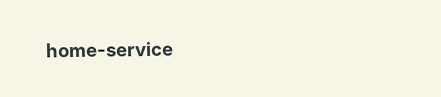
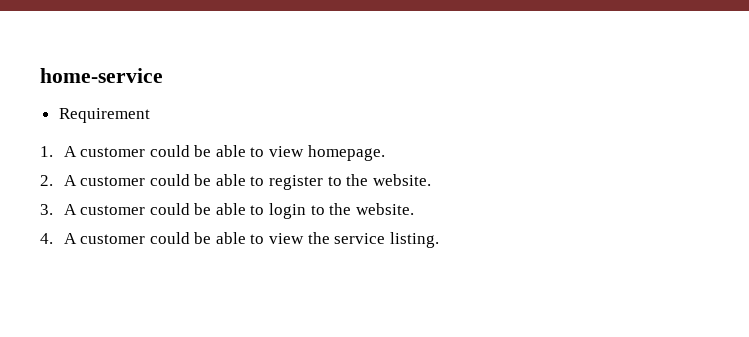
(174, 49) none -> [58,108,150,123] [40,145,385,161] [40,174,431,190] [40,203,414,219] [40,232,439,248] // Requirement // 1. A customer could be able to view homepage. // 2. A customer could be able to register to the website. // 3. A customer could be able to login to the website. // 4. A customer could be able to view the service listing.

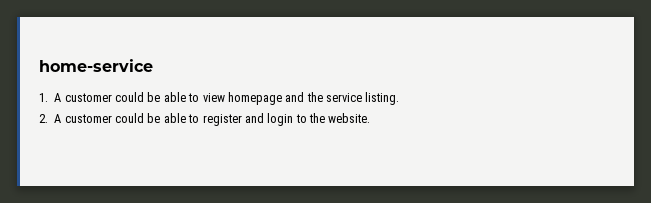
[58,108,150,123] // Requirement -> (153, 65) none
[307,145,385,161] homepage. -> [227,92,400,105] homepage and the service listing.
[327,174,431,186] [40,203,414,219] [40,232,439,248] to the website. // 3. A customer could be able to login to the website. // 4. A customer could be able to view the service listing. -> [244,113,371,126] and login to the website.

